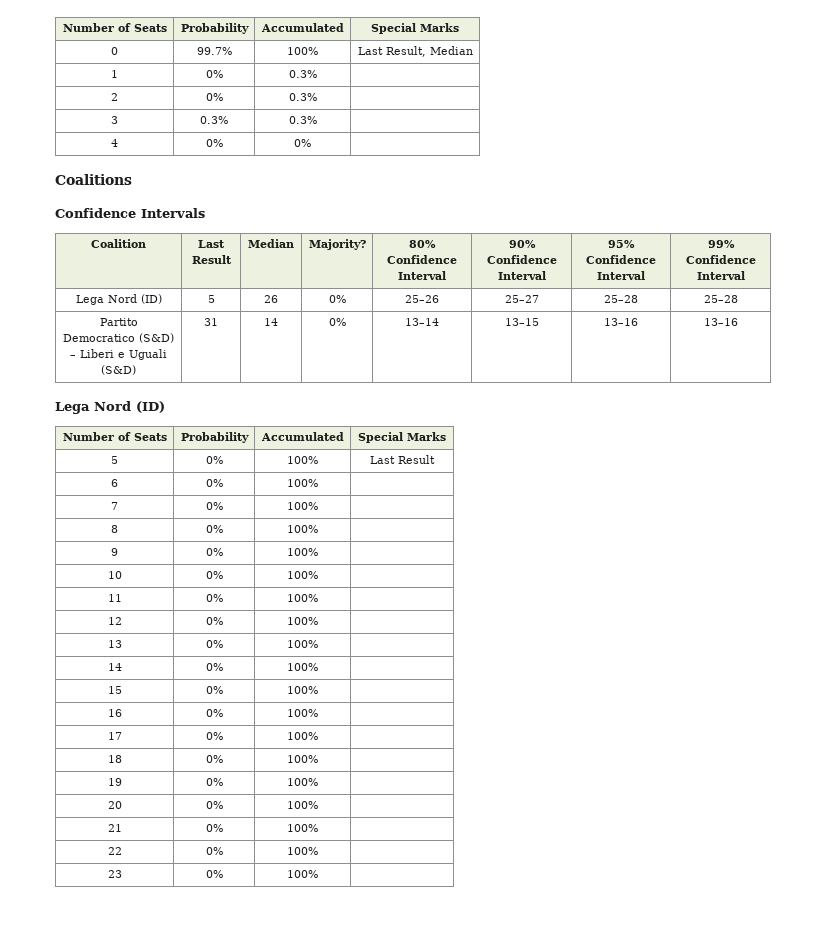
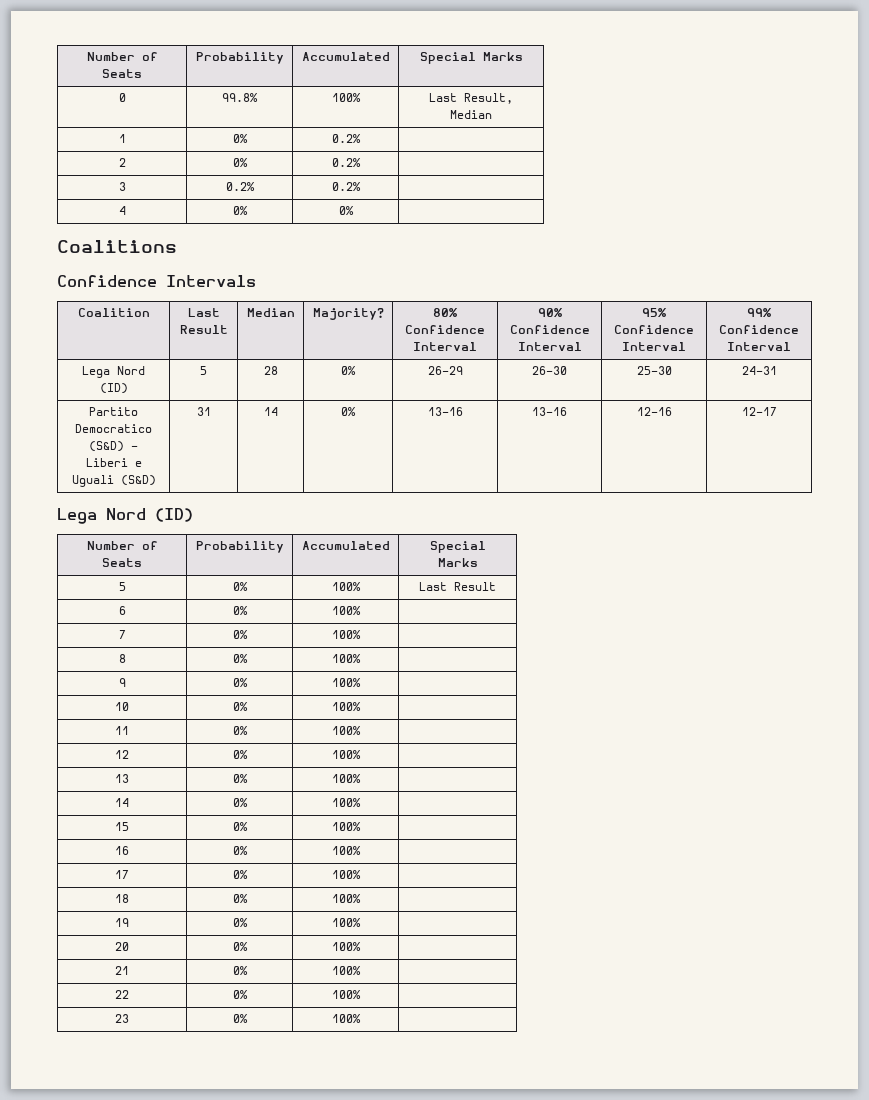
[196,47,232,55] 99.7% -> [221,93,258,102] 99.8%
[288,70,317,78] 0.3% -> [331,134,361,143] 0.2%
[288,93,317,101] 0.3% -> [331,158,361,167] 0.2%
[200,116,228,124] [288,116,317,124] 0.3% | 0.3% -> [225,182,255,191] [331,182,361,191] 0.2% | 0.2%
[264,295,278,303] [328,295,346,303] [405,295,439,303] [504,295,539,303] [604,295,638,303] [703,295,738,303] 26 | 0% | 25–26 | 25–27 | 25–28 | 25–28 -> [263,366,278,375] [341,366,356,375] [427,366,463,375] [532,366,567,375] [636,366,672,375] [741,366,777,375] 28 | 0% | 26–29 | 26–30 | 25–30 | 24–31
[405,318,439,326] [504,318,539,326] [604,318,638,326] [703,318,738,326] 13–14 | 13–15 | 13–16 | 13–16 -> [427,407,463,416] [532,407,567,416] [636,407,672,416] [741,407,777,416] 13–16 | 13–16 | 12–16 | 12–17

